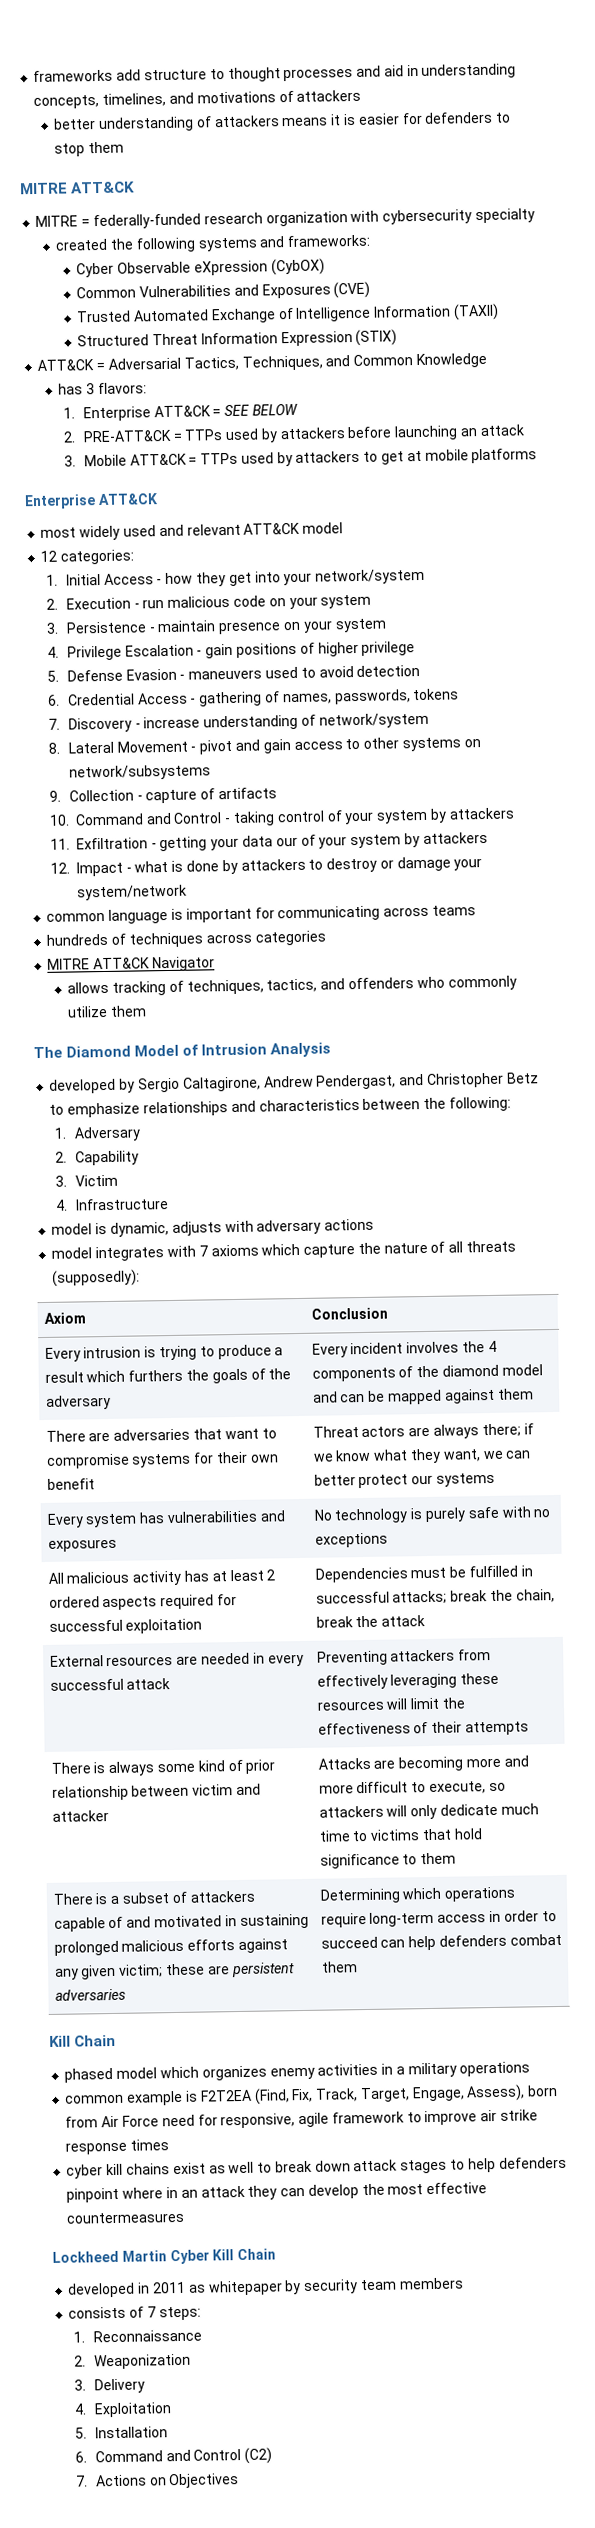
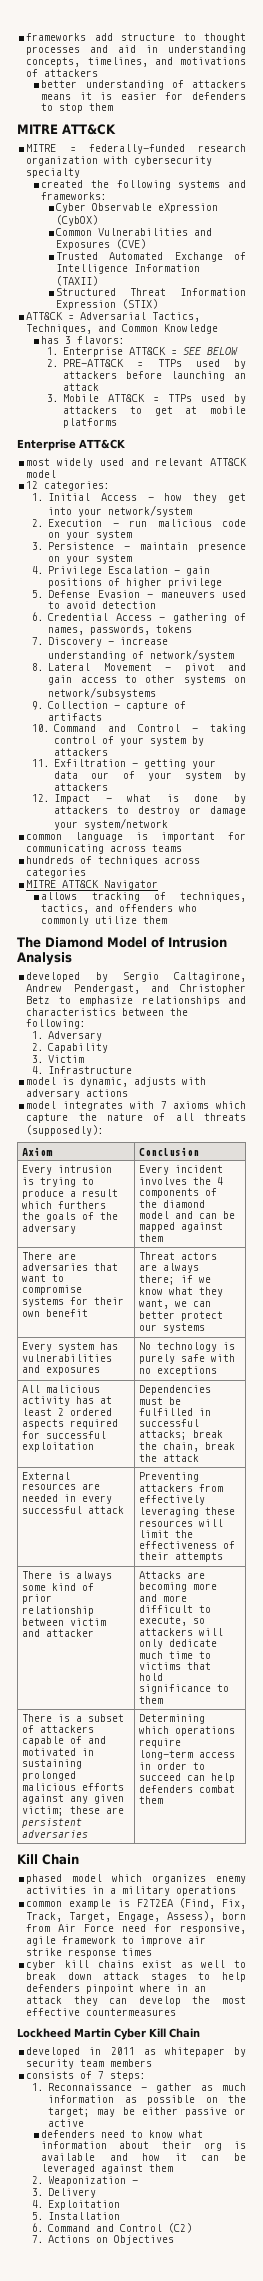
(202, 2336) none -> [141,2083,247,2093] [48,2095,247,2105] [48,2107,247,2117] [48,2119,85,2127] [41,2130,204,2138] [41,2141,246,2151] [41,2153,247,2161] [41,2164,174,2174] - gather as much information as possible on the target; may be either passive or active // defenders need to know what information about their org is available and how it can be leveraged against them
(191, 2361) none -> [132,2180,139,2184] -

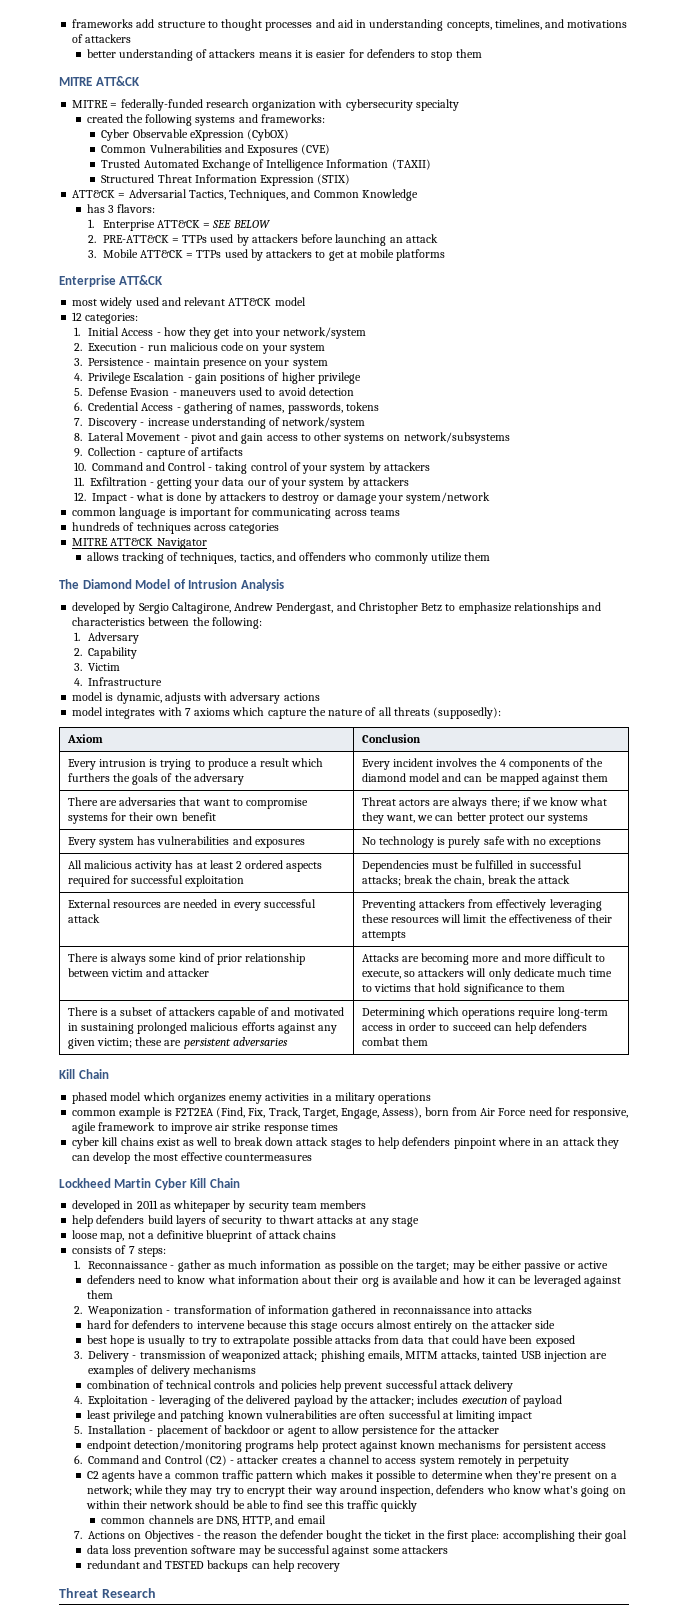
(153, 2063) none -> [72,1215,419,1227] [72,1230,337,1242] // help defenders build layers of security to thwart attacks at any stage // loose map, not a definitive blueprint of attack chains
[31,2188,97,2198] [31,2200,121,2210] [31,2212,121,2220] // 3. Delivery // 4. Exploitation // 5. Installation -> [173,1305,533,1317] [86,1320,556,1332] [86,1335,575,1347] [73,1350,608,1362] [88,1365,256,1377] [86,1380,514,1392] [73,1395,563,1407] [86,1410,533,1422] [73,1425,499,1437] [86,1440,607,1452] transformation of information gathered in reconnaissance into attacks // hard for defenders to intervene because this stage occurs almost entirely on the attacker side // best hope is usually to try to extrapolate possible attacks from data that could have been exposed // 3. Delivery - transmission of weaponized attack; phishing emails, MITM attacks, tainted USB injection are examples of delivery mechanisms // combination of technical controls and policies help prevent successful attack delivery // 4. Exploitation - leveraging of the delivered payload by the attacker; includes execution of payload // least privilege and patching known vulnerabilities are often successful at limiting impact // 5. Installation - placement of backdoor or agent to allow persistence for the attacker // endpoint detection/monitoring programs help protect against known mechanisms for persistent access
[31,2235,175,2245] // 7. Actions on Objectives -> [230,1455,570,1467] [86,1470,617,1482] [86,1485,626,1497] [85,1500,418,1512] [101,1515,326,1526] [73,1530,628,1542] [86,1545,448,1557] [86,1560,341,1572] [59,1588,156,1598] - attacker creates a channel to access system remotely in perpetuity // C2 agents have a common traffic pattern which makes it possible to determine when they're present on a network; while they may try to encrypt their way around inspection, defenders who know what's going on within their network should be able to find see this traffic quickly // common channels are DNS, HTTP, and email // 7. Actions on Objectives - the reason the defender bought the ticket in the first place: accomplishing their goal // data loss prevention software may be successful against some attackers // redundant and TESTED backups can help recovery // Threat Research

